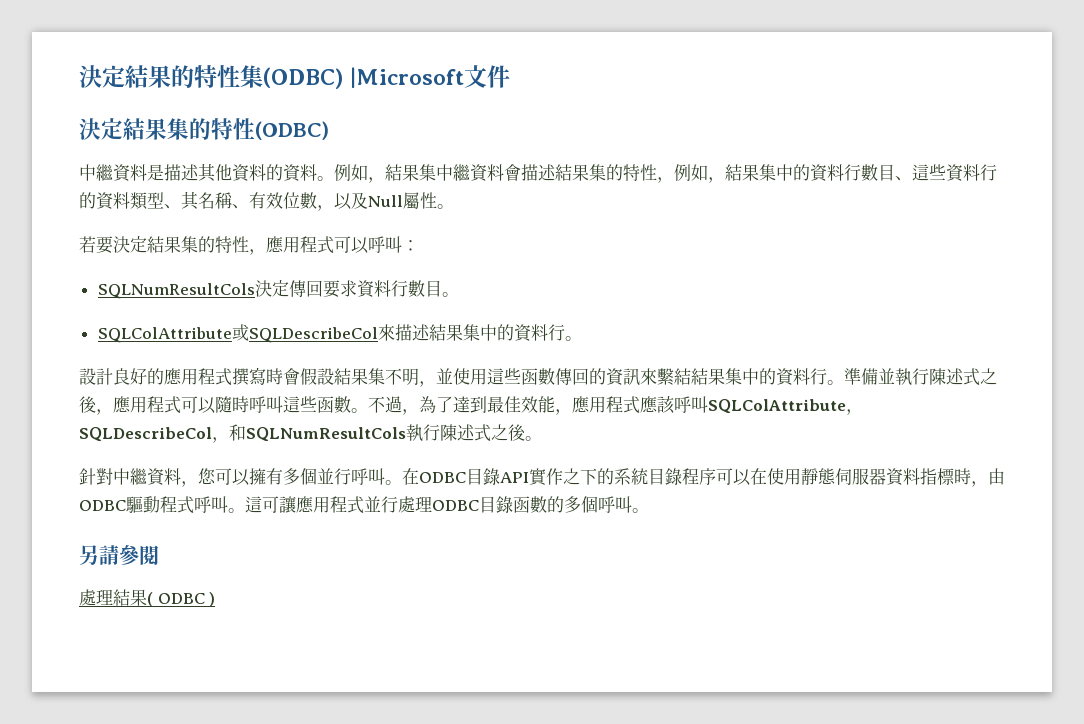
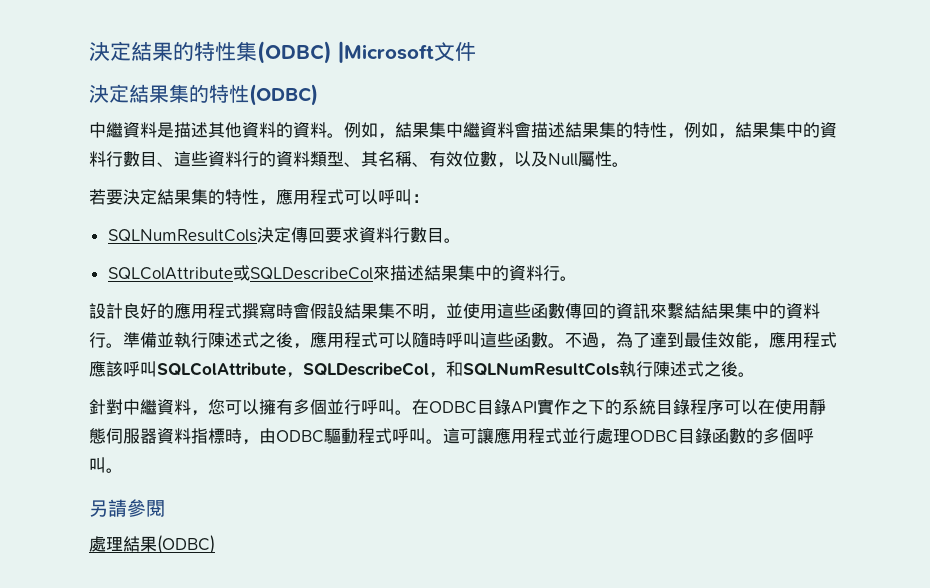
[147,592,216,607] ( ODBC ) -> [157,535,215,554] (ODBC)

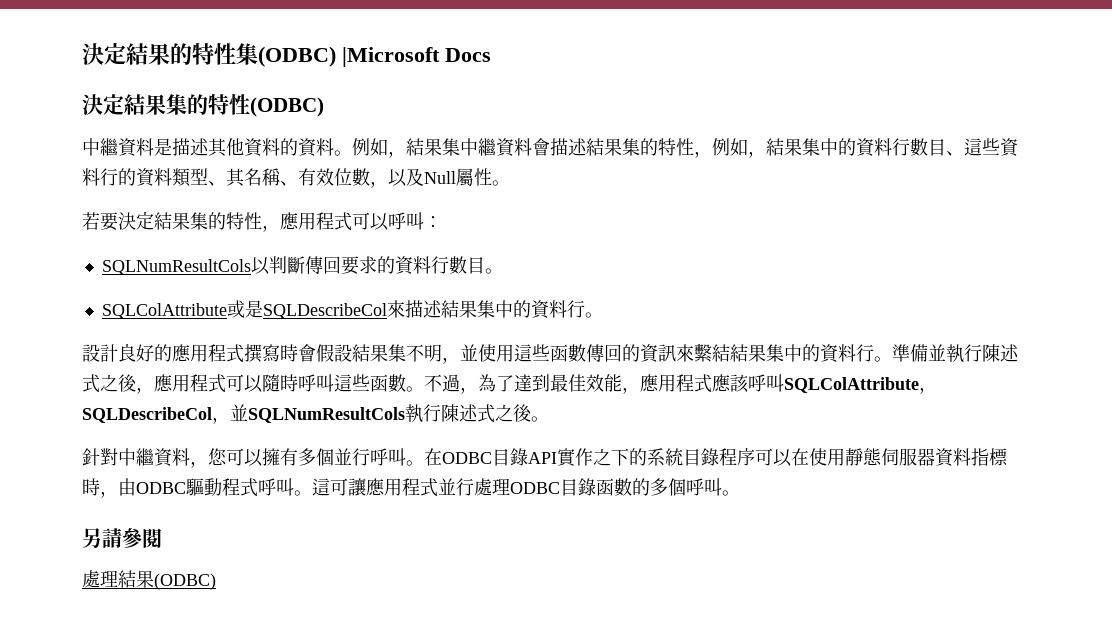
[434,42,476,62] 文件 -> [445,48,491,62] Docs
[256,227,291,243] 決定 -> [250,256,305,275] 以判斷
(359, 235) none -> [376,256,395,274] 的
(250, 273) none -> [244,300,263,318] 是
[446,361,463,377] 和 -> [230,404,248,421] 並

